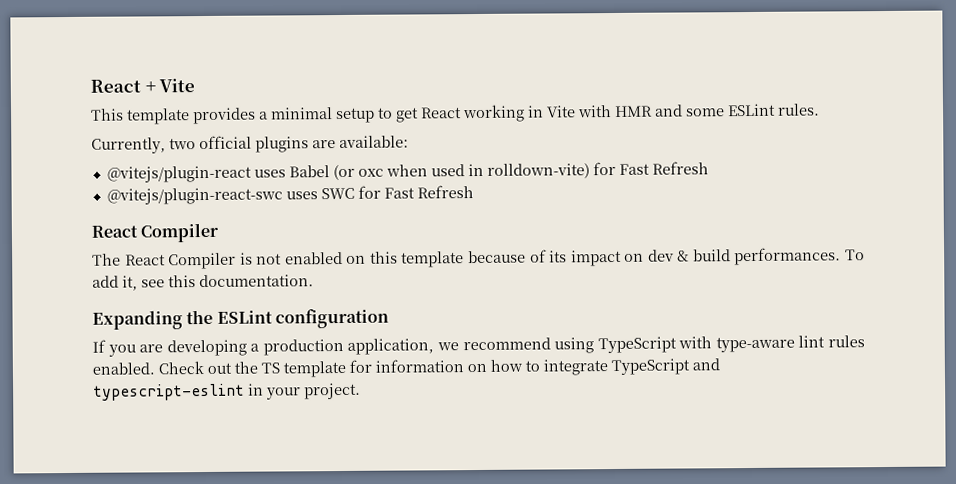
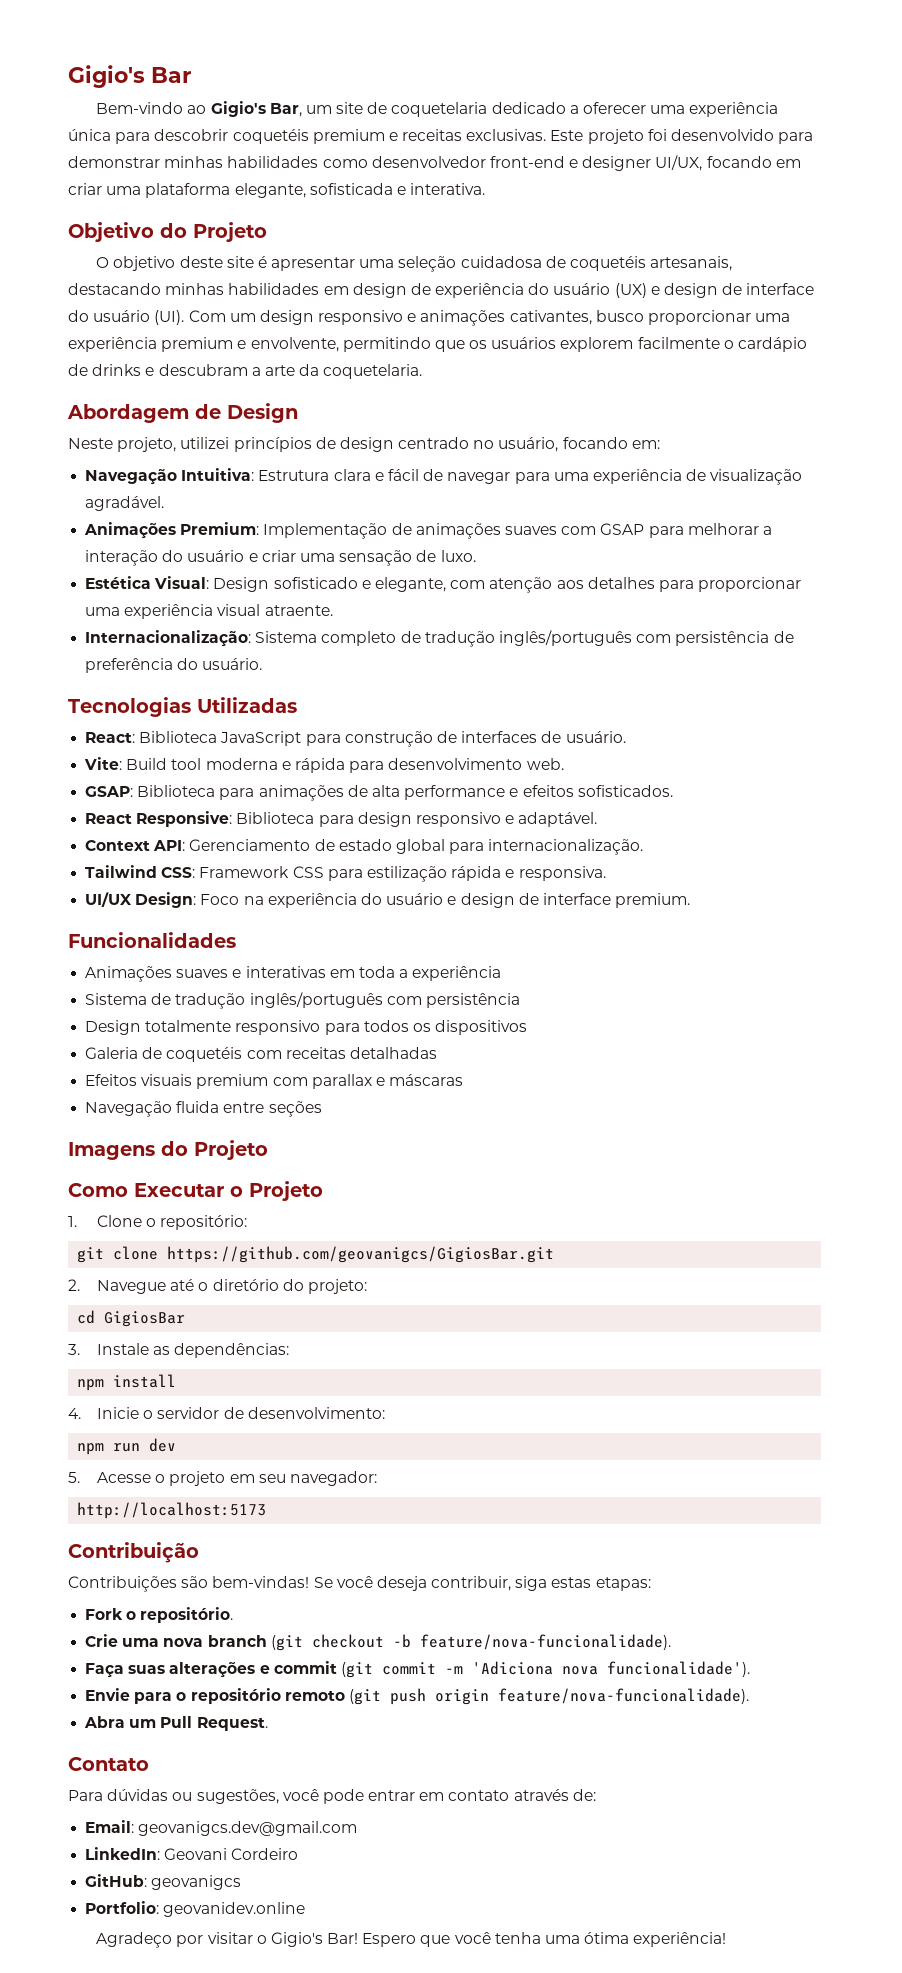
[90,78,196,93] [91,103,820,125] [91,135,409,154] [106,161,709,183] [106,185,474,205] [91,222,219,243] [92,247,865,270] [92,274,314,291] [92,308,389,330] [92,335,865,357] [92,358,720,378] [93,382,361,401] React + Vite // This template provides a minimal setup to get React working in Vite with HMR and some ESLint rules. // Currently, two official plugins are available: // @vitejs/plugin-react uses Babel (or oxc when used in rolldown-vite) for Fast Refresh // @vitejs/plugin-react-swc uses SWC for Fast Refresh // React Compiler // The React Compiler is not enabled on this template because of its impact on dev & build performances. To add it, see this documentation. // Expanding the ESLint configuration // If you are developing a production application, we recommend using TypeScript with type-aware lint rules enabled. Check out the TS template for information on how to integrate TypeScript and typescript-eslint in your project. -> [68,65,191,88] [96,101,779,117] [68,129,814,144] [68,155,801,171] [68,183,486,198] [68,222,267,242] [96,256,733,272] [68,283,815,298] [68,310,791,326] [68,337,808,352] [68,364,423,379] [67,403,298,423] [68,437,660,452] [85,468,803,485] [85,496,165,511] [84,522,772,539] [85,550,476,566] [85,576,802,593] [85,604,333,619] [85,630,794,647] [85,658,263,673] [68,697,297,717] [85,731,626,747] [84,757,564,773] [85,785,673,801] [85,811,598,827] [85,839,644,855] [85,865,606,882] [85,892,691,908] [68,932,236,948] [85,966,502,982] [85,992,520,1009] [85,1020,528,1035] [85,1047,437,1062] [85,1074,464,1089] [85,1101,322,1117] [68,1140,268,1160] [68,1181,323,1201] [68,1215,248,1230] [77,1246,555,1263] [68,1279,367,1294] [77,1310,186,1327] [68,1343,290,1358] [77,1374,177,1391] [68,1407,385,1419] [77,1438,177,1455] [68,1471,377,1486] [77,1502,267,1519] [68,1542,199,1563] [68,1576,651,1592] [85,1607,234,1623] [85,1634,671,1651] [85,1661,750,1678] [85,1688,749,1705] [84,1716,268,1731] [68,1757,149,1771] [68,1789,596,1804] [85,1820,358,1836] [85,1847,299,1860] [85,1874,242,1890] [85,1901,306,1917] [96,1932,727,1948] Gigio's Bar // Bem-vindo ao Gigio's Bar, um site de coquetelaria dedicado a oferecer uma experiência única para descobrir coquetéis premium e receitas exclusivas. Este projeto foi desenvolvido para demonstrar minhas habilidades como desenvolvedor front-end e designer UI/UX, focando em criar uma plataforma elegante, sofisticada e interativa. // Objetivo do Projeto // O objetivo deste site é apresentar uma seleção cuidadosa de coquetéis artesanais, destacando minhas habilidades em design de experiência do usuário (UX) e design de interface do usuário (UI). Com um design responsivo e animações cativantes, busco proporcionar uma experiência premium e envolvente, permitindo que os usuários explorem facilmente o cardápio de drinks e descubram a arte da coquetelaria. // Abordagem de Design // Neste projeto, utilizei princípios de design centrado no usuário, focando em: // Navegação Intuitiva: Estrutura clara e fácil de navegar para uma experiência de visualização agradável. // Animações Premium: Implementação de animações suaves com GSAP para melhorar a interação do usuário e criar uma sensação de luxo. // Estética Visual: Design sofisticado e elegante, com atenção aos detalhes para proporcionar uma experiência visual atraente. // Internacionalização: Sistema completo de tradução inglês/português com persistência de preferência do usuário. // Tecnologias Utilizadas // React: Biblioteca JavaScript para construção de interfaces de usuário. // Vite: Build tool moderna e rápida para desenvolvimento web. // GSAP: Biblioteca para animações de alta performance e efeitos sofisticados. // React Responsive: Biblioteca para design responsivo e adaptável. // Context API: Gerenciamento de estado global para internacionalização. // Tailwind CSS: Framework CSS para estilização rápida e responsiva. // UI/UX Design: Foco na experiência do usuário e design de interface premium. // Funcionalidades // Animações suaves e interativas em toda a experiência // Sistema de tradução inglês/português com persistência // Design totalmente responsivo para todos os dispositivos // Galeria de coquetéis com receitas detalhadas // Efeitos visuais premium com parallax e máscaras // Navegação fluida entre seções // Imagens do Projeto // Como Executar o Projeto // 1. Clone o repositório: // git clone https://github.com/geovanigcs/GigiosBar.git // 2. Navegue até o diretório do projeto: // cd GigiosBar // 3. Instale as dependências: // npm install // 4. Inicie o servidor de desenvolvimento: // npm run dev // 5. Acesse o projeto em seu navegador: // http://localhost:5173 // Contribuição // Contribuições são bem-vindas! Se você deseja contribuir, siga estas etapas: // Fork o repositório. // Crie uma nova branch (git checkout -b feature/nova-funcionalidade). // Faça suas alterações e commit (git commit -m 'Adiciona nova funcionalidade'). // Envie para o repositório remoto (git push origin feature/nova-funcionalidade). // Abra um Pull Request. // Contato // Para dúvidas ou sugestões, você pode entrar em contato através de: // Email: geovanigcs.dev@gmail.com // LinkedIn: Geovani Cordeiro // GitHub: geovanigcs // Portfolio: geovanidev.online // Agradeço por visitar o Gigio's Bar! Espero que você tenha uma ótima experiência!

